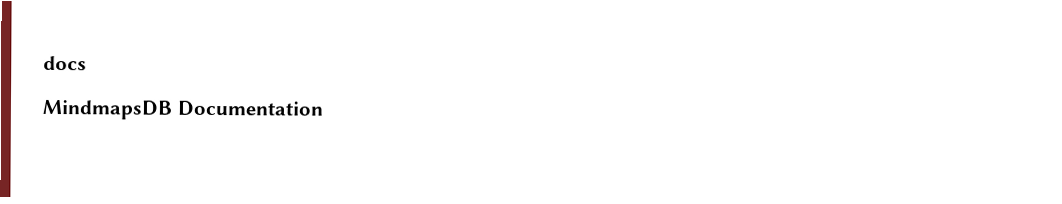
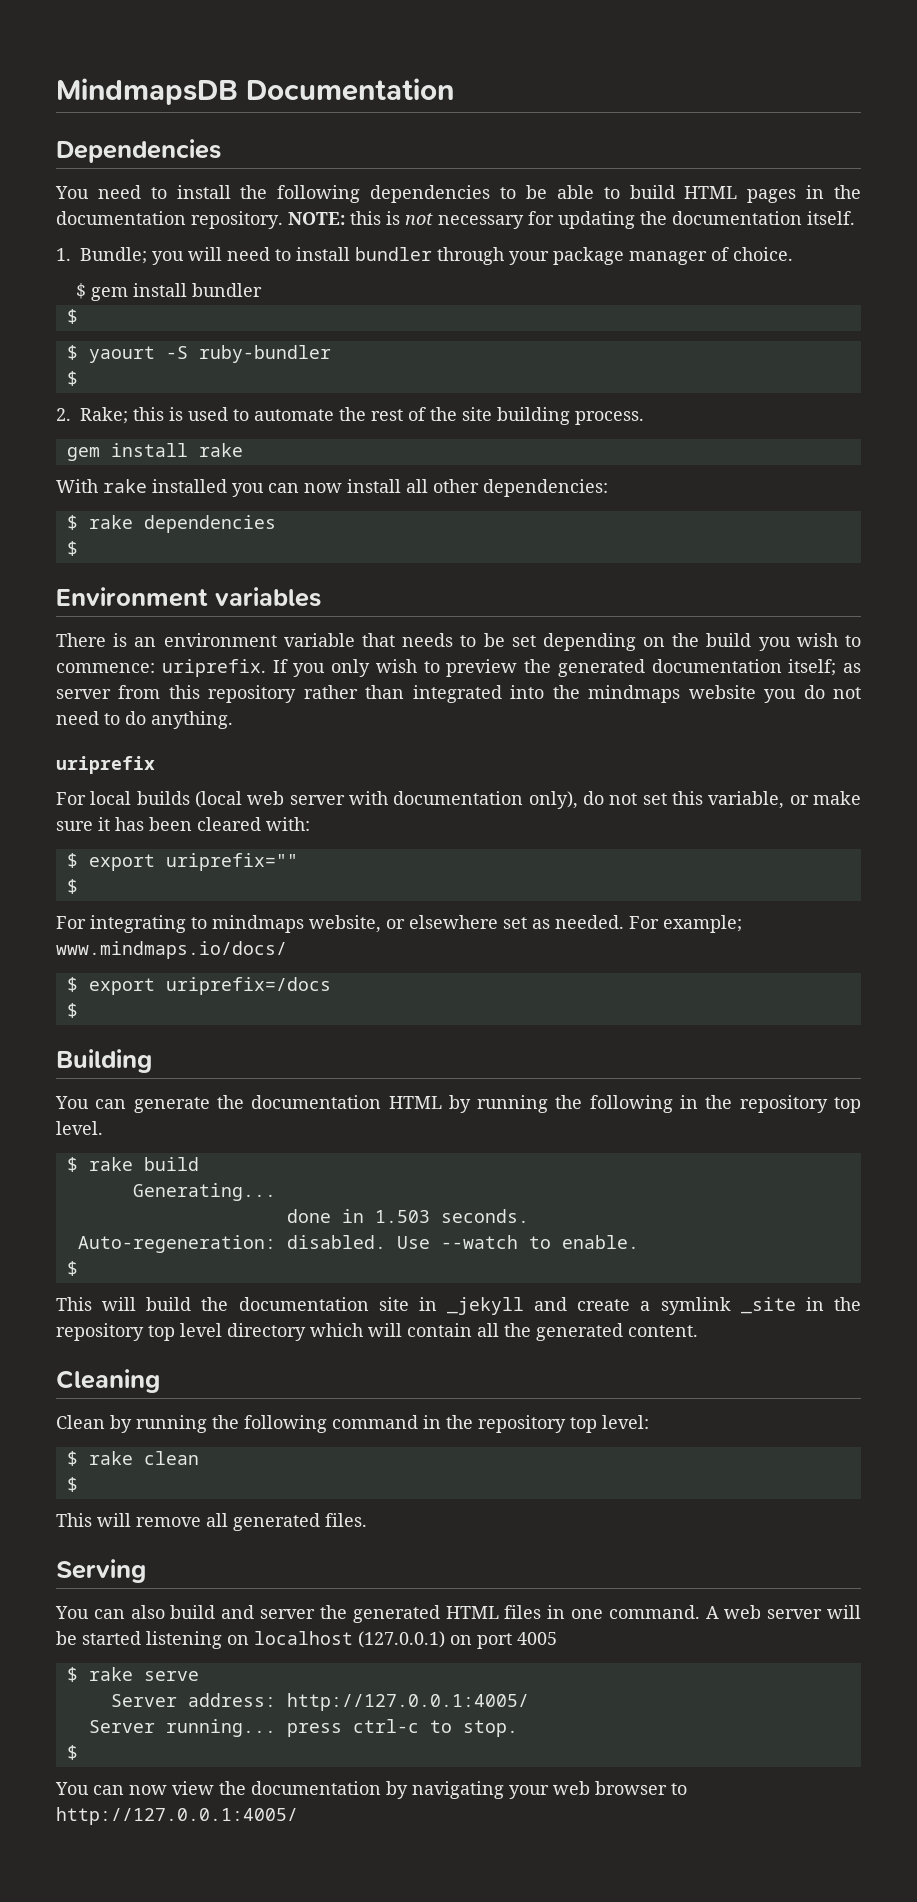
[43,55,87,71] docs // -> (56, 91) none
(323, 108) none -> [56,139,221,163] [55,185,862,203] [56,211,855,229] [56,247,793,265] [76,283,263,301] [66,309,78,324] [66,345,331,363] [66,371,78,386] [56,407,644,425] [66,443,243,461] [56,479,608,497] [66,515,276,533] [66,541,78,556] [56,587,321,607] [56,633,861,651] [56,659,861,677] [56,685,861,703] [56,711,233,729] [56,756,155,774] [56,791,862,809] [56,817,310,831] [66,853,298,871] [66,879,78,894] [56,915,742,933] [56,941,287,959] [66,977,331,995] [66,1003,78,1018] [56,1049,152,1073] [55,1095,861,1113] [56,1121,103,1135] [66,1157,199,1172] [132,1183,276,1201] [286,1209,529,1223] [77,1235,639,1253] [66,1261,78,1276] [56,1297,861,1315] [56,1323,698,1341] [56,1369,160,1393] [56,1415,649,1433] [66,1451,199,1466] [66,1477,78,1492] [56,1513,367,1531] [56,1559,146,1583] [55,1605,861,1623] [56,1631,557,1649] [66,1667,199,1682] [110,1693,529,1711] [88,1719,518,1737] [66,1745,78,1760] [55,1781,687,1799] [56,1807,298,1825] // Dependencies // You need to install the following dependencies to be able to build HTML pages in the documentation repository. NOTE: this is not necessary for updating the documentation itself. // 1. Bundle; you will need to install bundler through your package manager of choice. // $ gem install bundler // $ // $ yaourt -S ruby-bundler // $ // 2. Rake; this is used to automate the rest of the site building process. // gem install rake // With rake installed you can now install all other dependencies: // $ rake dependencies // $ // Environment variables // There is an environment variable that needs to be set depending on the build you wish to commence: uriprefix. If you only wish to preview the generated documentation itself; as server from this repository rather than integrated into the mindmaps website you do not need to do anything. // uriprefix // For local builds (local web server with documentation only), do not set this variable, or make sure it has been cleared with: // $ export uriprefix="" // $ // For integrating to mindmaps website, or elsewhere set as needed. For example; www.mindmaps.io/docs/ // $ export uriprefix=/docs // $ // Building // You can generate the documentation HTML by running the following in the repository top level. // $ rake build // Generating... // done in 1.503 seconds. // Auto-regeneration: disabled. Use --watch to enable. // $ // This will build the documentation site in _jekyll and create a symlink _site in the repository top level directory which will contain all the generated content. // Cleaning // Clean by running the following command in the repository top level: // $ rake clean // $ // This will remove all generated files. // Serving // You can also build and server the generated HTML files in one command. A web server will be started listening on localhost (127.0.0.1) on port 4005 // $ rake serve // Server address: http://127.0.0.1:4005/ // Server running... press ctrl-c to stop. // $ // You can now view the documentation by navigating your web browser to http://127.0.0.1:4005/

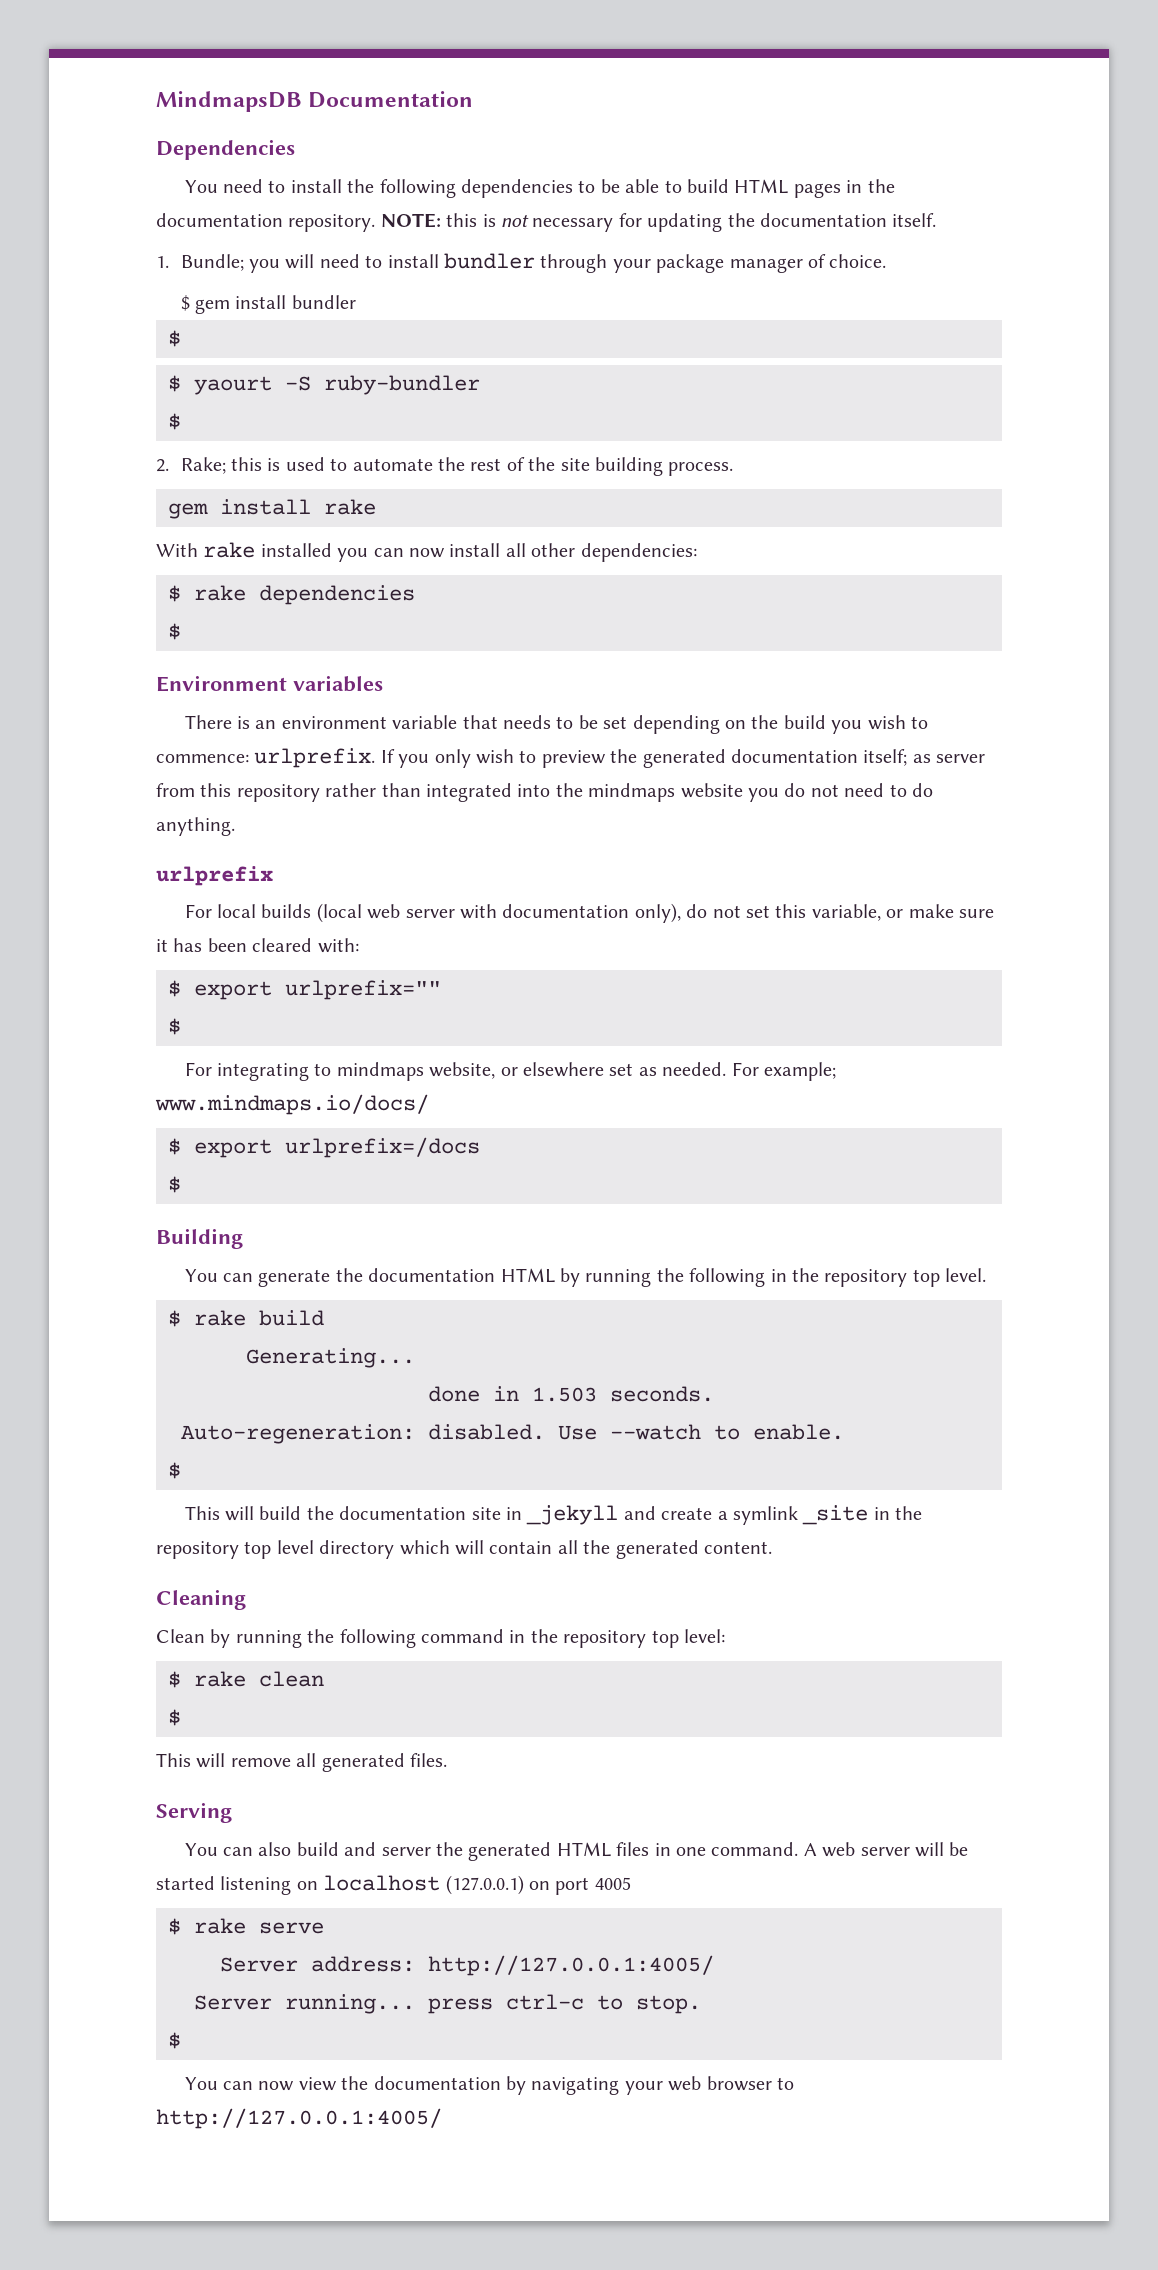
[161,659,266,677] uriprefix. -> [254,748,376,768] urlprefix.
[56,756,155,774] uriprefix -> [156,866,273,886] urlprefix
[165,853,298,871] uriprefix="" -> [285,980,441,1000] urlprefix=""
[165,977,331,995] uriprefix=/docs -> [285,1137,480,1158] urlprefix=/docs

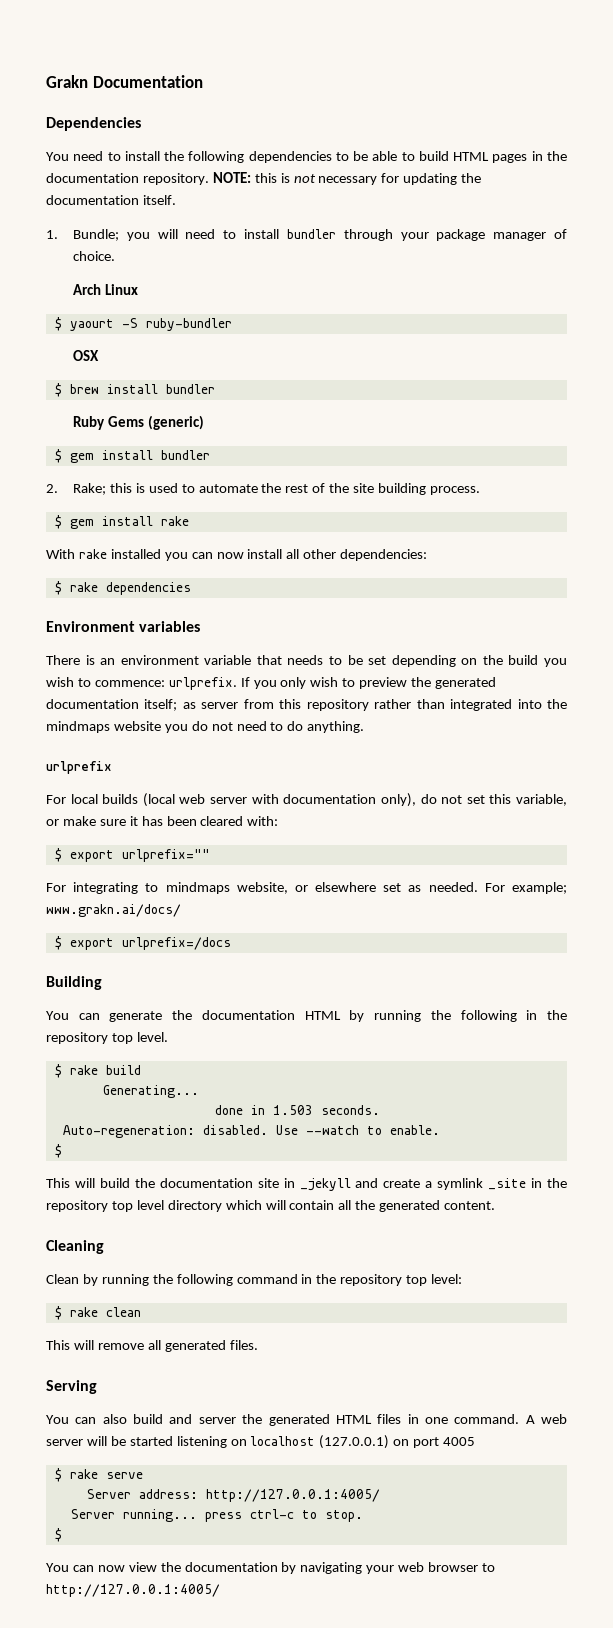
[156,91,302,112] MindmapsDB -> [46,75,88,88] Grakn
[180,295,356,314] [168,330,181,347] $ gem install bundler // $ -> [72,284,138,295] Arch Linux
[168,413,181,430] // $ -> [72,350,99,361] [54,383,215,397] [72,415,204,430] [54,449,210,463] // OSX // $ brew install bundler // Ruby Gems (generic) // $ gem install bundler
(734, 469) none -> [54,515,62,529] $
[168,623,181,640] // $ -> (191, 588) none
[168,1018,181,1035] // $ -> (210, 855) none
[155,1094,429,1115] www.mindmaps.io/docs/ -> [46,904,181,917] www.grakn.ai/docs/
[168,1176,181,1193] // $ -> (231, 943) none
[168,1709,181,1726] // $ -> (141, 1312) none

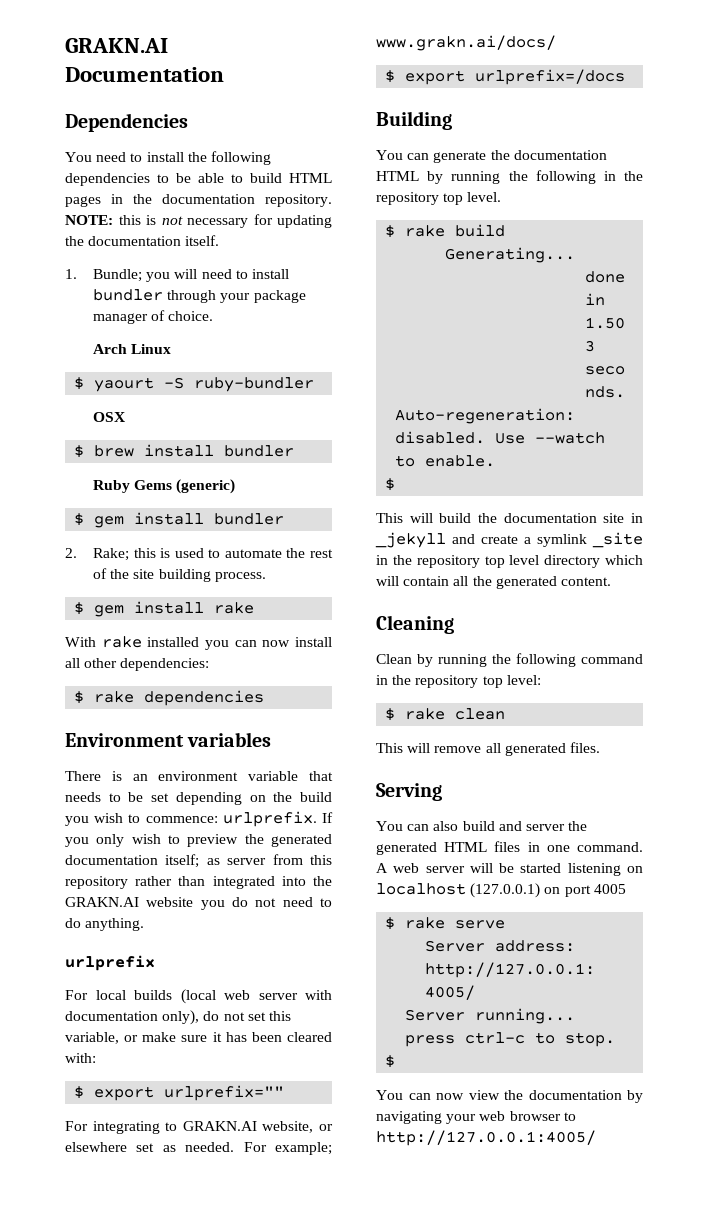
[46,75,88,88] Grakn -> [65,38,168,53] GRAKN.AI
[46,721,110,733] mindmaps -> [65,897,139,907] GRAKN.AI
[165,882,230,894] mindmaps -> [182,1121,257,1131] GRAKN.AI

